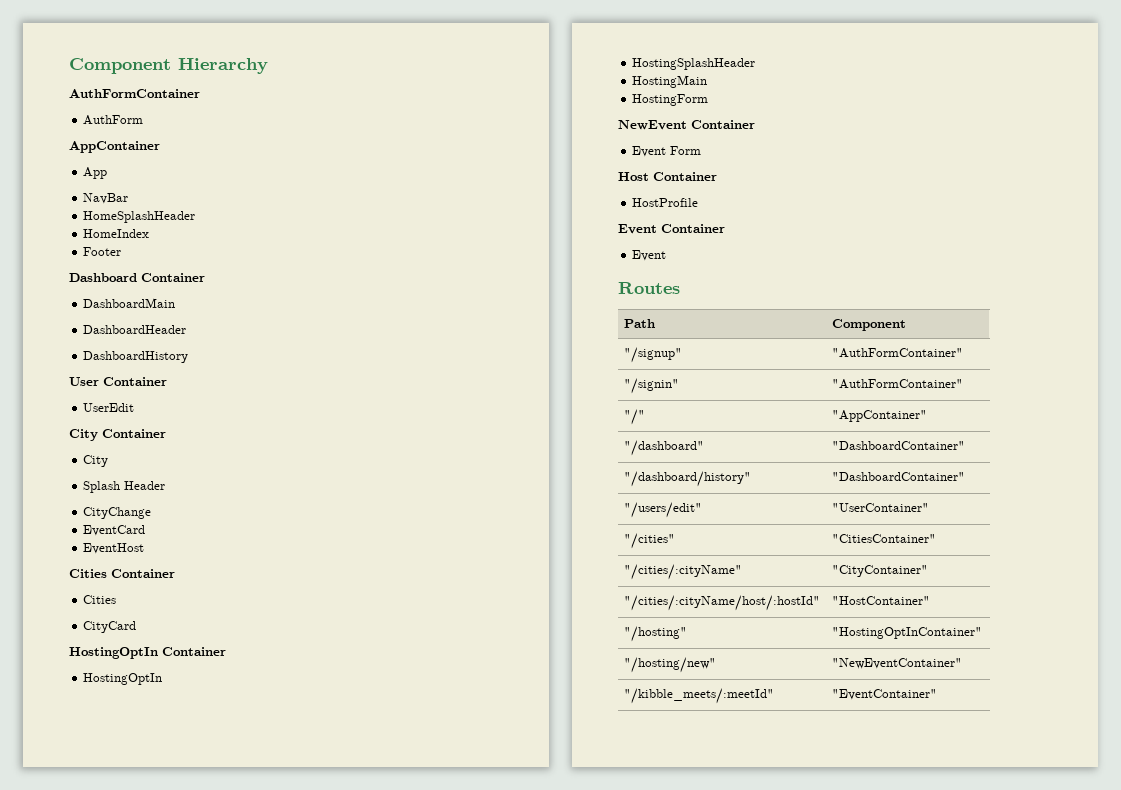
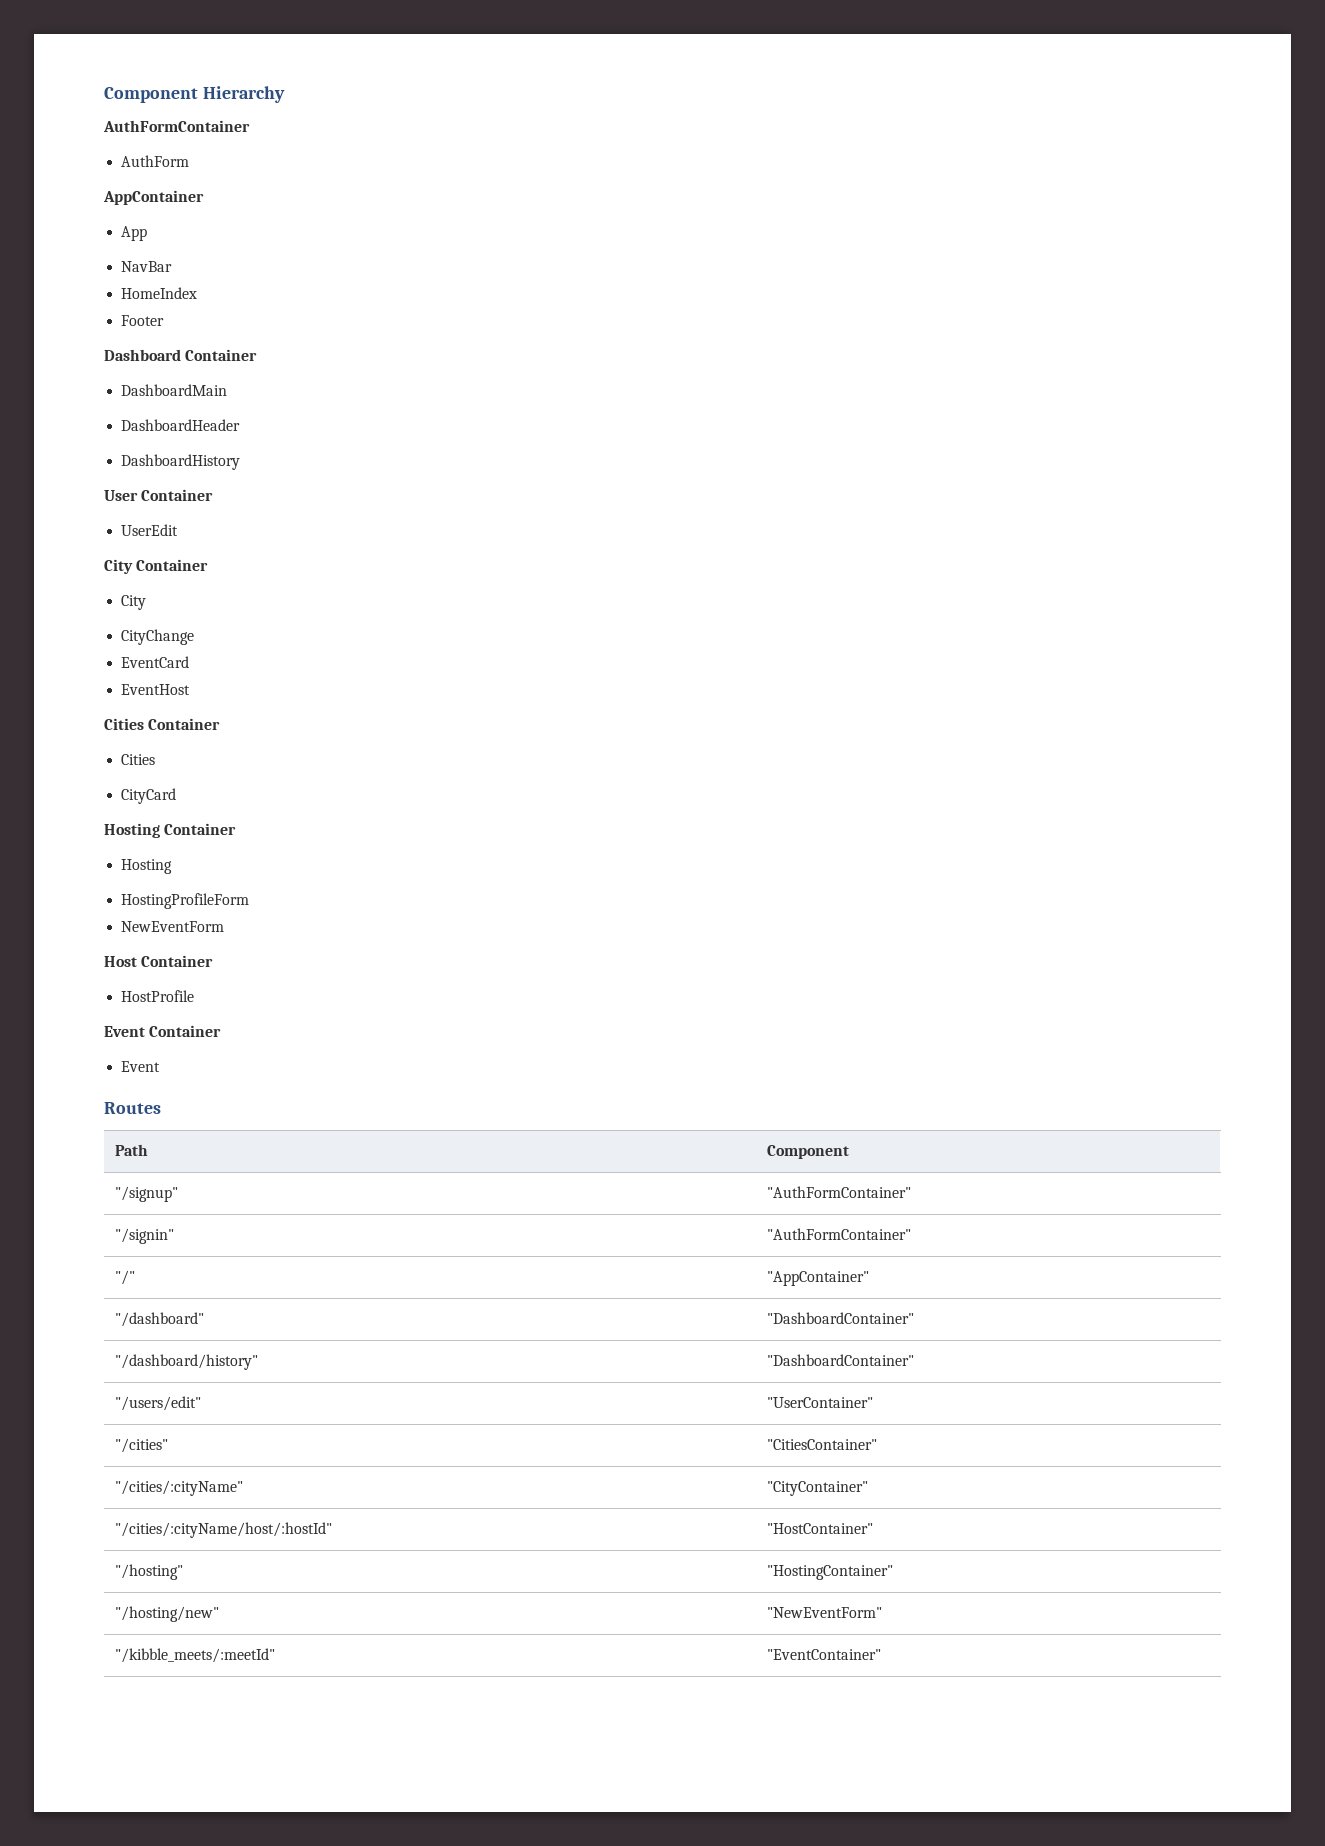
[83,211,196,223] // HomeSplashHeader -> (173, 266) none
[83,481,166,493] // Splash Header -> (147, 602) none
[69,647,226,659] [83,673,163,685] [632,58,756,70] [632,75,708,88] [632,94,709,106] [618,120,755,130] [632,146,702,157] HostingOptIn Container // HostingOptIn // HostingSplashHeader // HostingMain // HostingForm // NewEvent Container // Event Form -> [104,823,237,838] [121,859,173,874] [121,893,250,909] [121,921,225,932] Hosting Container // Hosting // HostingProfileForm // NewEventForm
[831,627,982,639] "HostingOptInContainer" -> [767,1565,894,1580] "HostingContainer"
[831,658,962,669] "NewEventContainer" -> [767,1607,883,1618] "NewEventForm"

